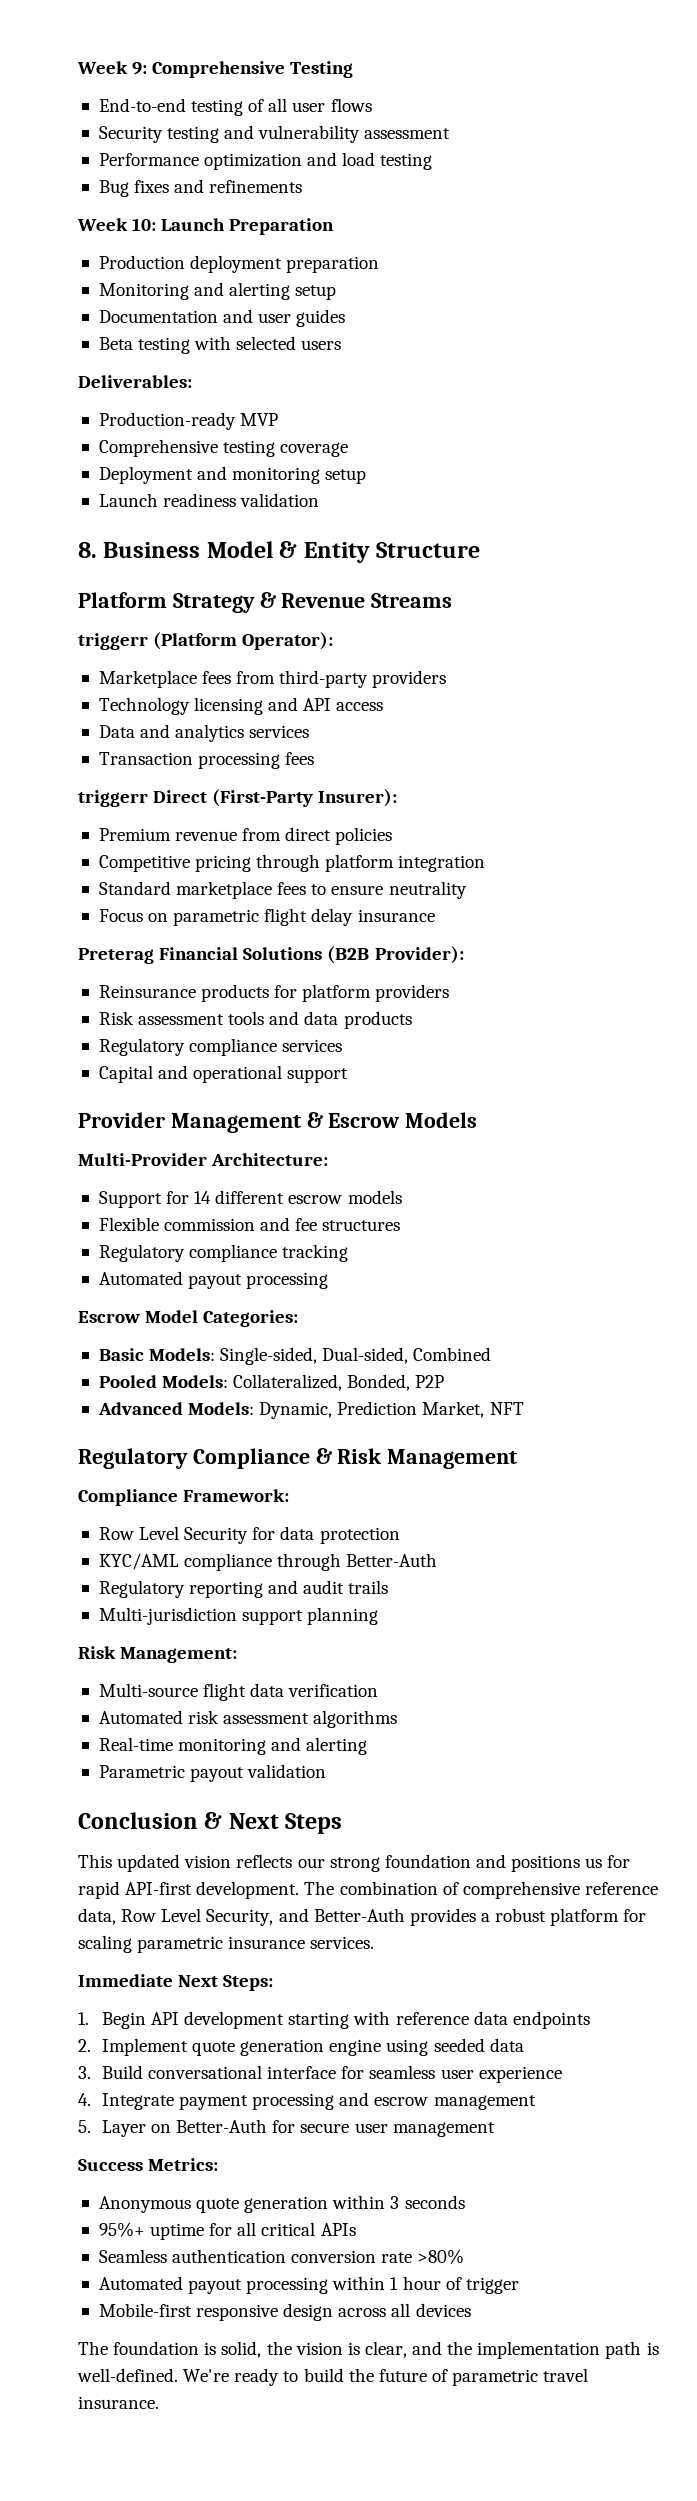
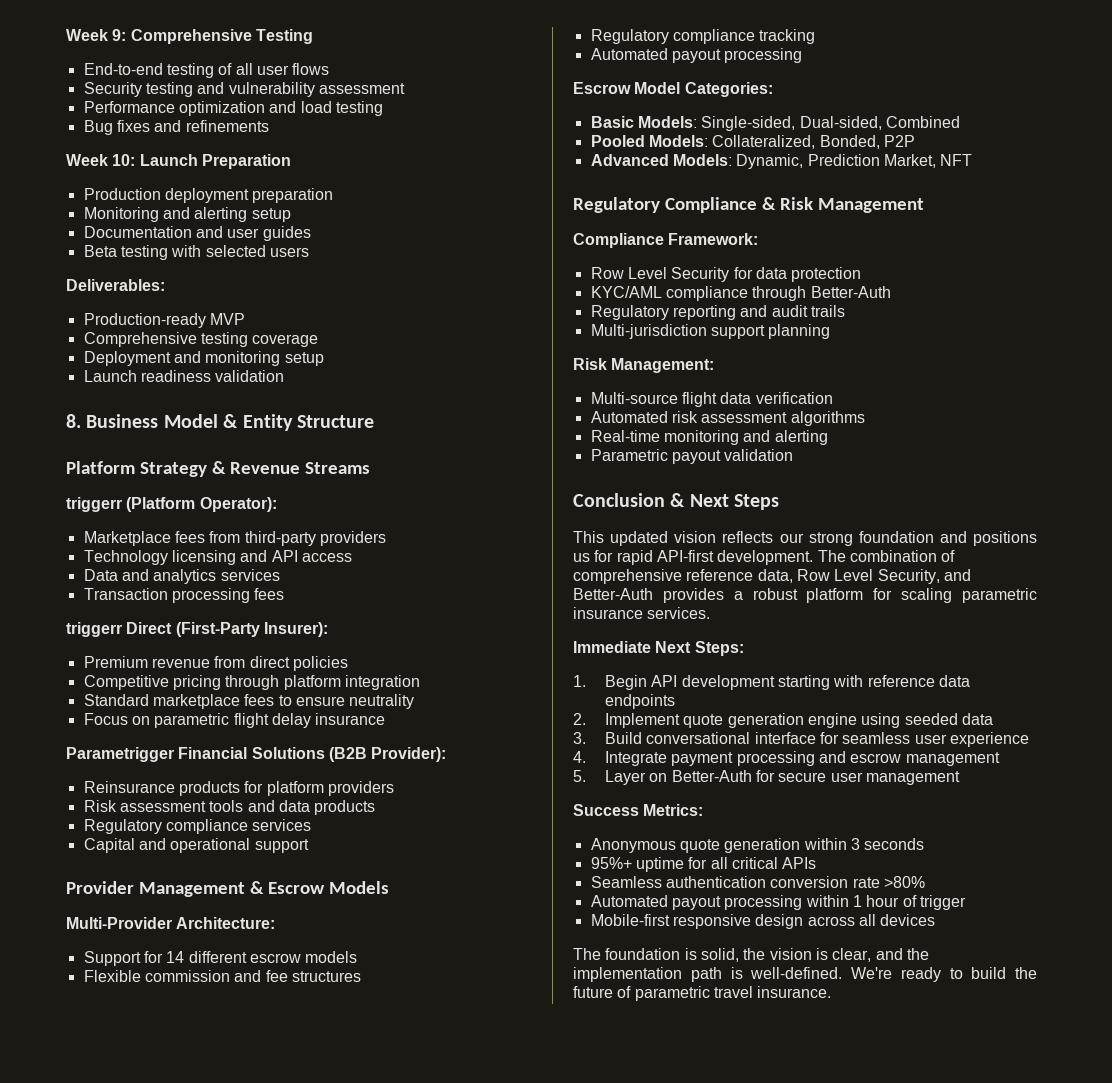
[78,948,154,964] Preterag -> [66,747,174,762] Parametrigger

